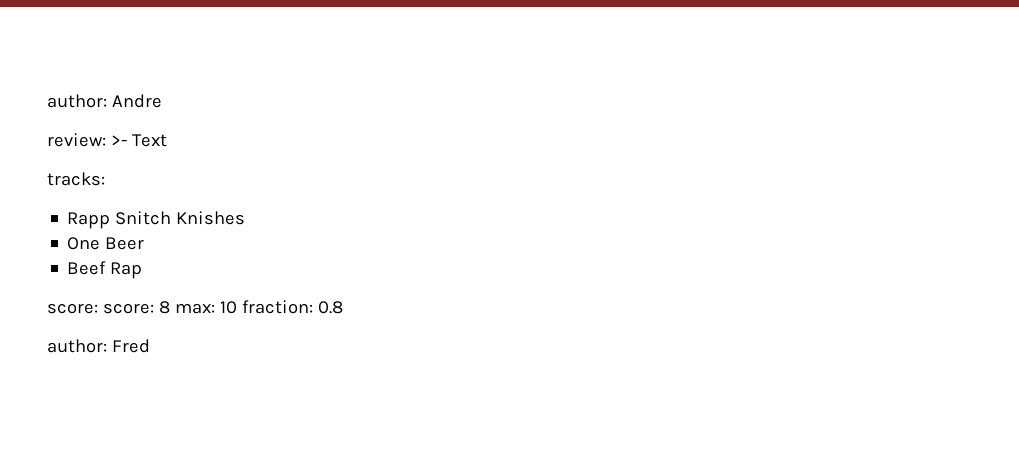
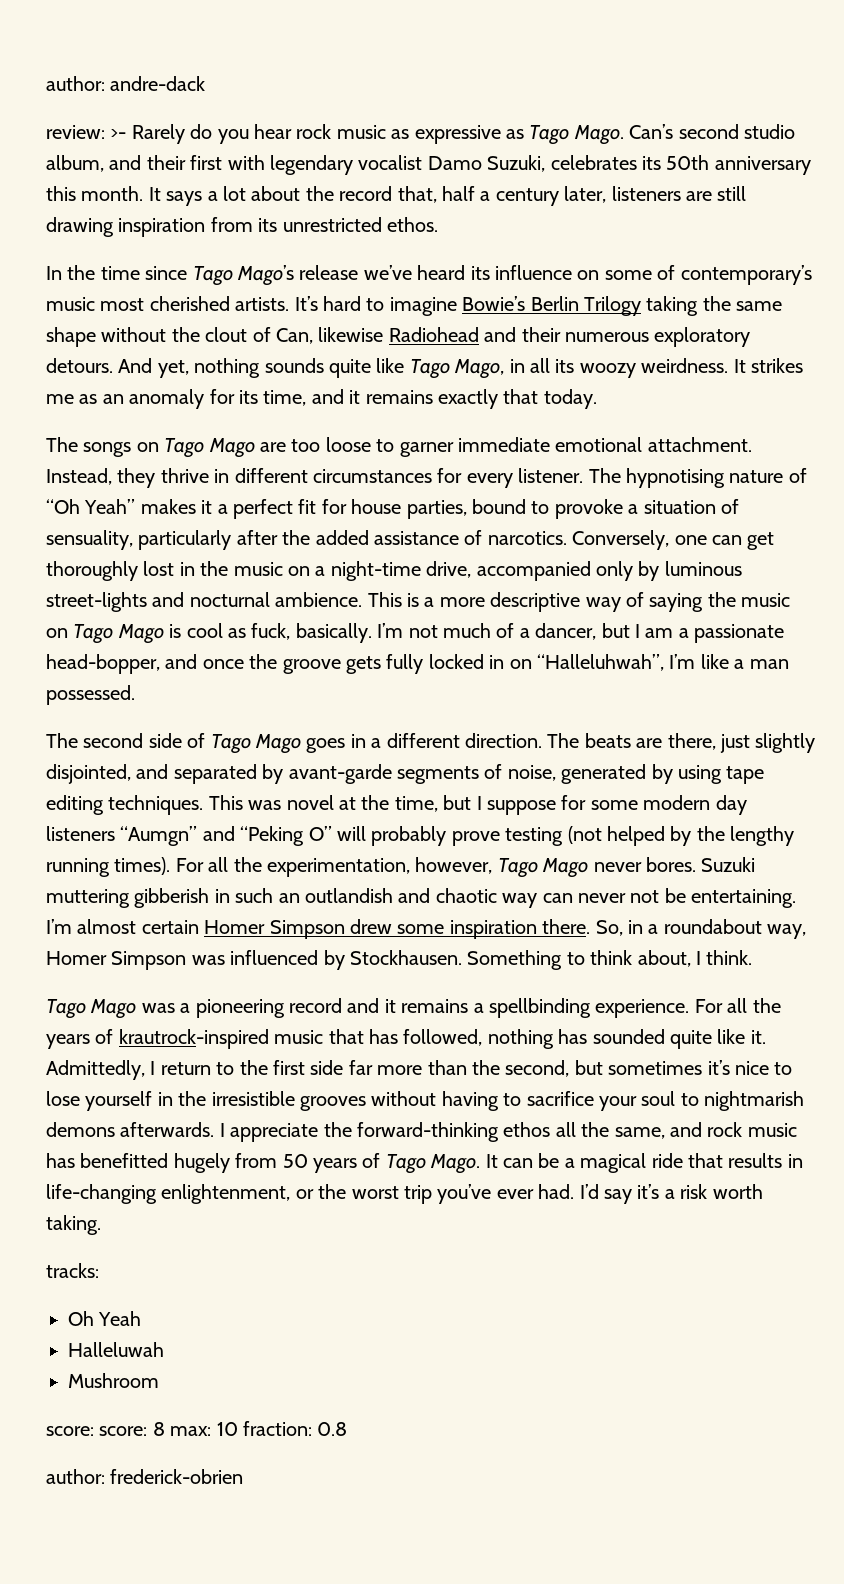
[47,94,162,108] author: Andre -> [46,76,206,91] author: andre-dack
[131,134,167,147] [47,172,105,186] [67,211,246,229] [67,237,145,250] [67,261,143,279] Text // tracks: // Rapp Snitch Knishes // One Beer // Beef Rap -> [131,124,795,145] [46,155,811,175] [46,186,747,206] [46,217,438,237] [46,265,812,286] [46,296,783,316] [46,327,751,347] [46,358,803,379] [46,389,597,409] [46,437,752,458] [46,468,807,488] [46,499,739,519] [46,530,775,550] [46,561,742,581] [46,592,791,612] [46,623,785,644] [46,654,789,674] [46,685,135,705] [46,733,816,754] [46,764,765,784] [46,795,747,815] [46,826,795,846] [46,857,756,878] [46,888,797,908] [46,919,807,939] [46,950,753,970] [46,998,781,1019] [46,1029,766,1049] [46,1060,793,1080] [46,1091,805,1111] [46,1122,797,1142] [46,1153,803,1174] [46,1184,763,1204] [46,1215,101,1235] [46,1263,99,1278] [68,1311,142,1326] [68,1342,164,1357] [68,1373,159,1388] Rarely do you hear rock music as expressive as Tago Mago. Can’s second studio album, and their first with legendary vocalist Damo Suzuki, celebrates its 50th anniversary this month. It says a lot about the record that, half a century later, listeners are still drawing inspiration from its unrestricted ethos. // In the time since Tago Mago’s release we’ve heard its influence on some of contemporary’s music most cherished artists. It’s hard to imagine Bowie’s Berlin Trilogy taking the same shape without the clout of Can, likewise Radiohead and their numerous exploratory detours. And yet, nothing sounds quite like Tago Mago, in all its woozy weirdness. It strikes me as an anomaly for its time, and it remains exactly that today. // The songs on Tago Mago are too loose to garner immediate emotional attachment. Instead, they thrive in different circumstances for every listener. The hypnotising nature of “Oh Yeah” makes it a perfect fit for house parties, bound to provoke a situation of sensuality, particularly after the added assistance of narcotics. Conversely, one can get thoroughly lost in the music on a night-time drive, accompanied only by luminous street-lights and nocturnal ambience. This is a more descriptive way of saying the music on Tago Mago is cool as fuck, basically. I’m not much of a dancer, but I am a passionate head-bopper, and once the groove gets fully locked in on “Halleluhwah”, I’m like a man possessed. // The second side of Tago Mago goes in a different direction. The beats are there, just slightly disjointed, and separated by avant-garde segments of noise, generated by using tape editing techniques. This was novel at the time, but I suppose for some modern day listeners “Aumgn” and “Peking O” will probably prove testing (not helped by the lengthy running times). For all the experimentation, however, Tago Mago never bores. Suzuki muttering gibberish in such an outlandish and chaotic way can never not be entertaining. I’m almost certain Homer Simpson drew some inspiration there. So, in a roundabout way, Homer Simpson was influenced by Stockhausen. Something to think about, I think. // Tago Mago was a pioneering record and it remains a spellbinding experience. For all the years of krautrock-inspired music that has followed, nothing has sounded quite like it. Admittedly, I return to the first side far more than the second, but sometimes it’s nice to lose yourself in the irresistible grooves without having to sacrifice your soul to nightmarish demons afterwards. I appreciate the forward-thinking ethos all the same, and rock music has benefitted hugely from 50 years of Tago Mago. It can be a magical ride that results in life-changing enlightenment, or the worst trip you’ve ever had. I’d say it’s a risk worth taking. // tracks: // Oh Yeah // Halleluwah // Mushroom
[111,339,150,353] Fred -> [110,1469,244,1484] frederick-obrien

